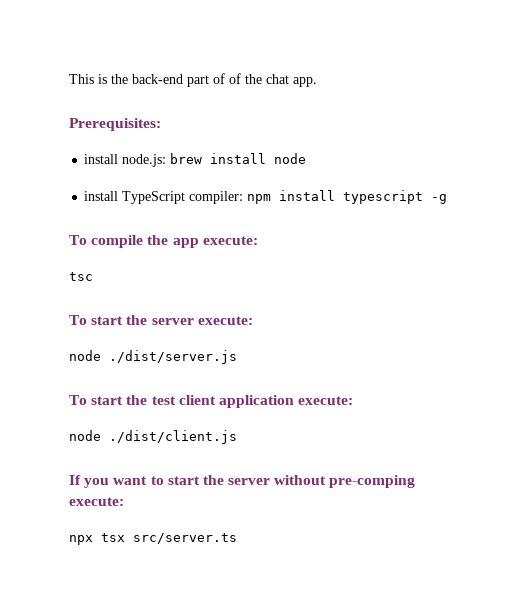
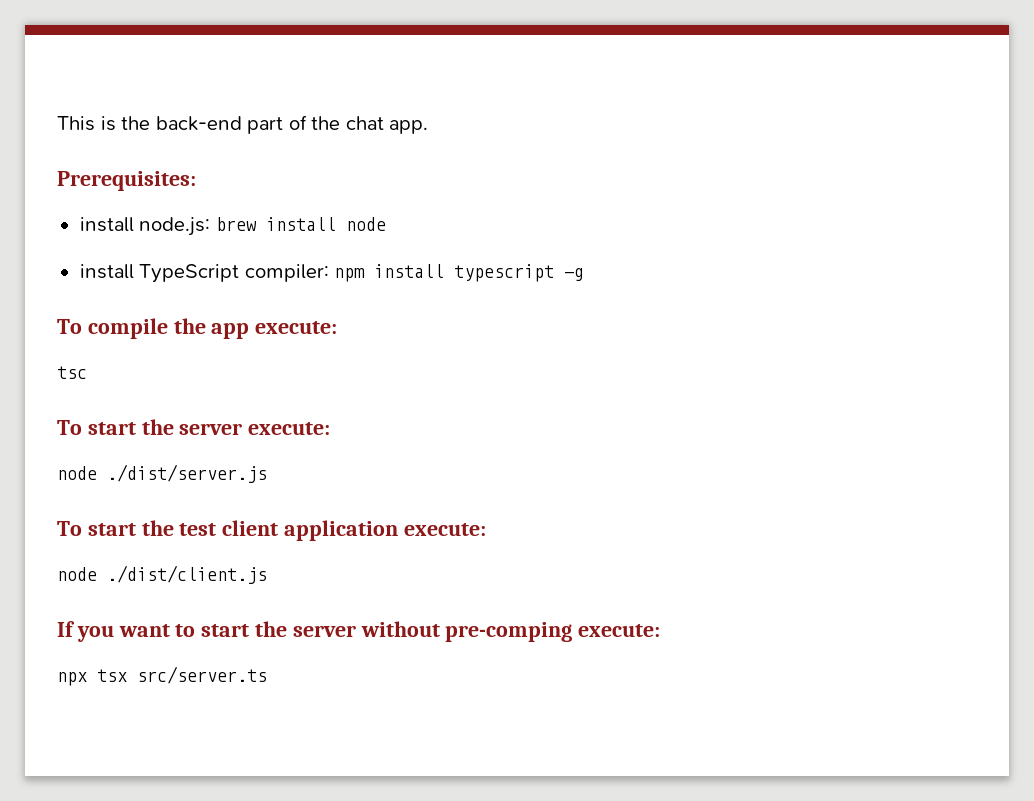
[229,73,241,84] of -> (307, 122) none

